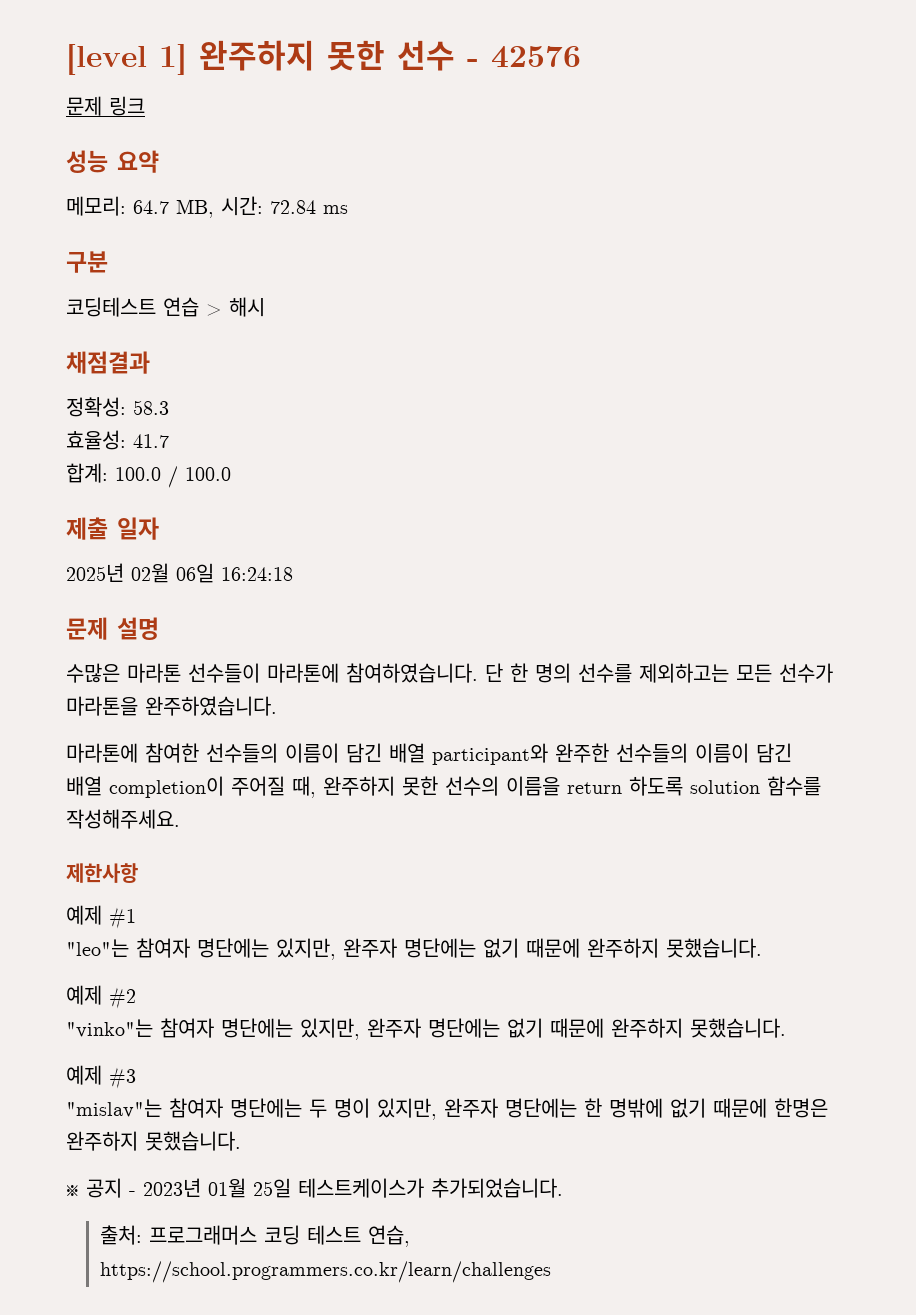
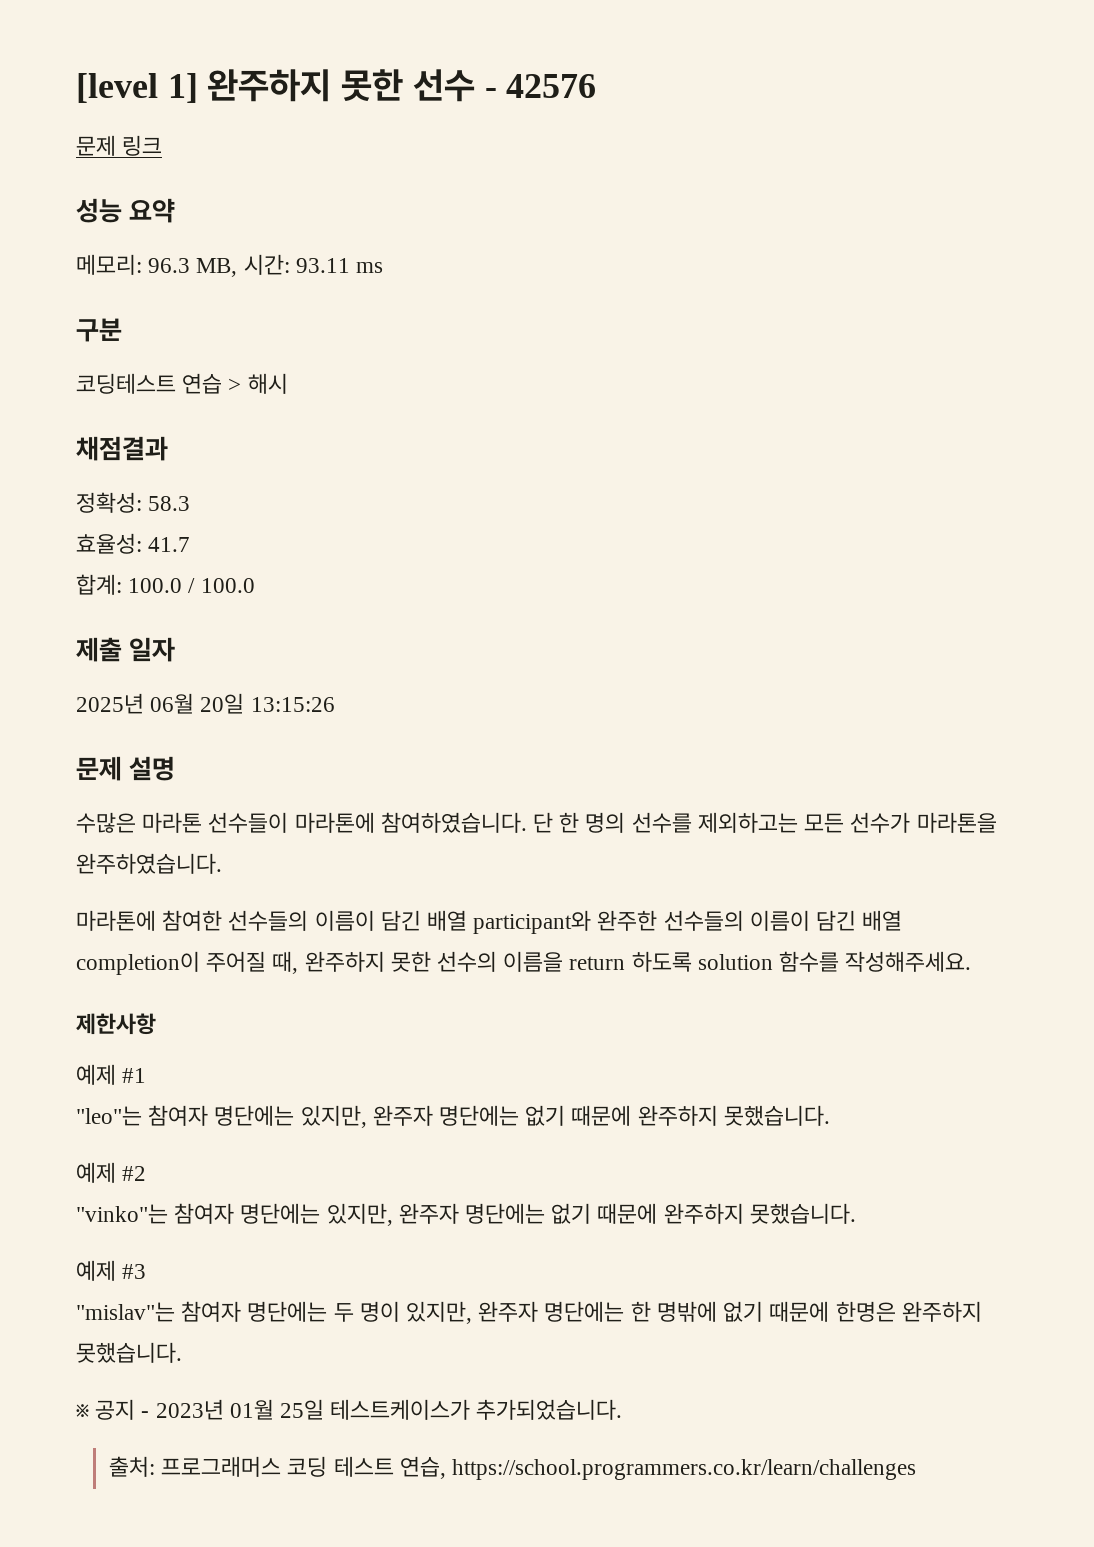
[133,200,169,214] 64.7 -> [148,258,191,273] 96.3
[270,200,316,214] 72.84 -> [295,258,350,273] 93.11
[131,563,293,583] 02월 06일 16:24:18 -> [150,693,335,714] 06월 20일 13:15:26

